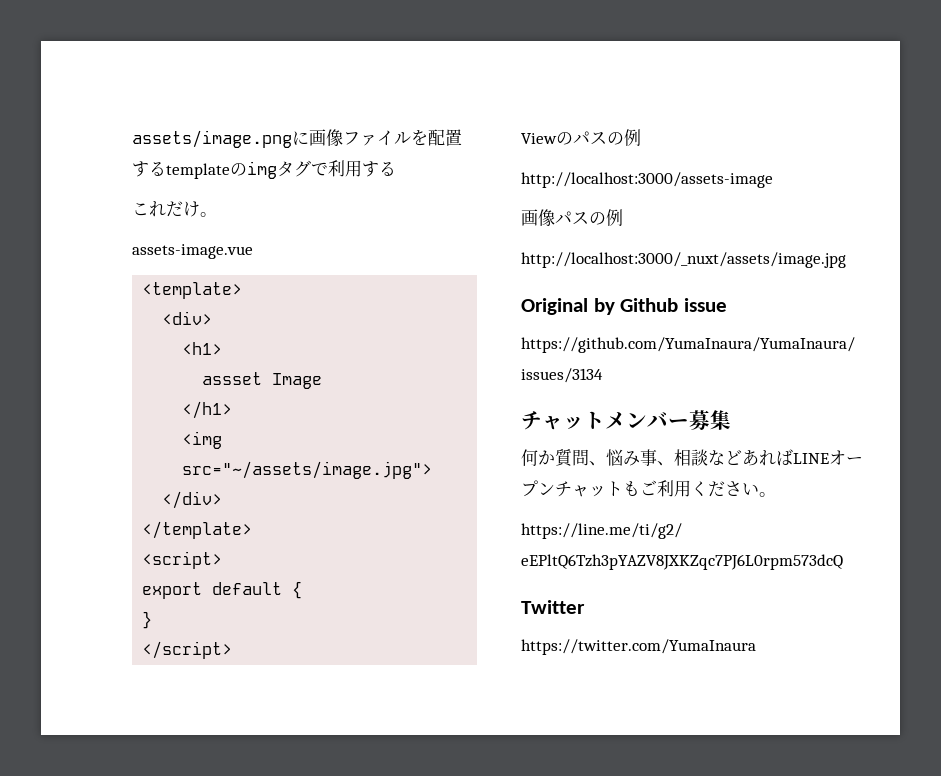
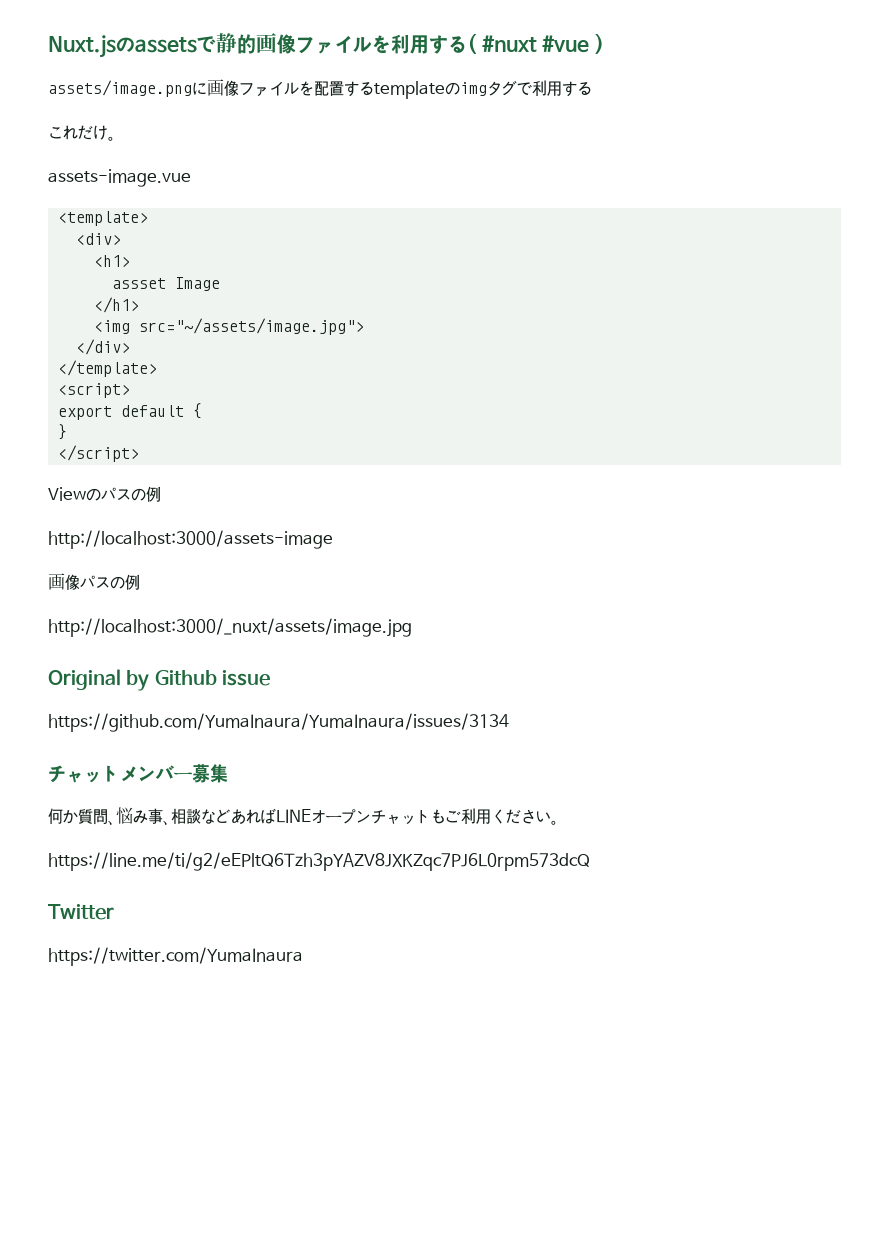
(132, 139) none -> [48,33,604,58] Nuxt.jsのassetsで静的画像ファイルを利用する( #nuxt #vue ) //

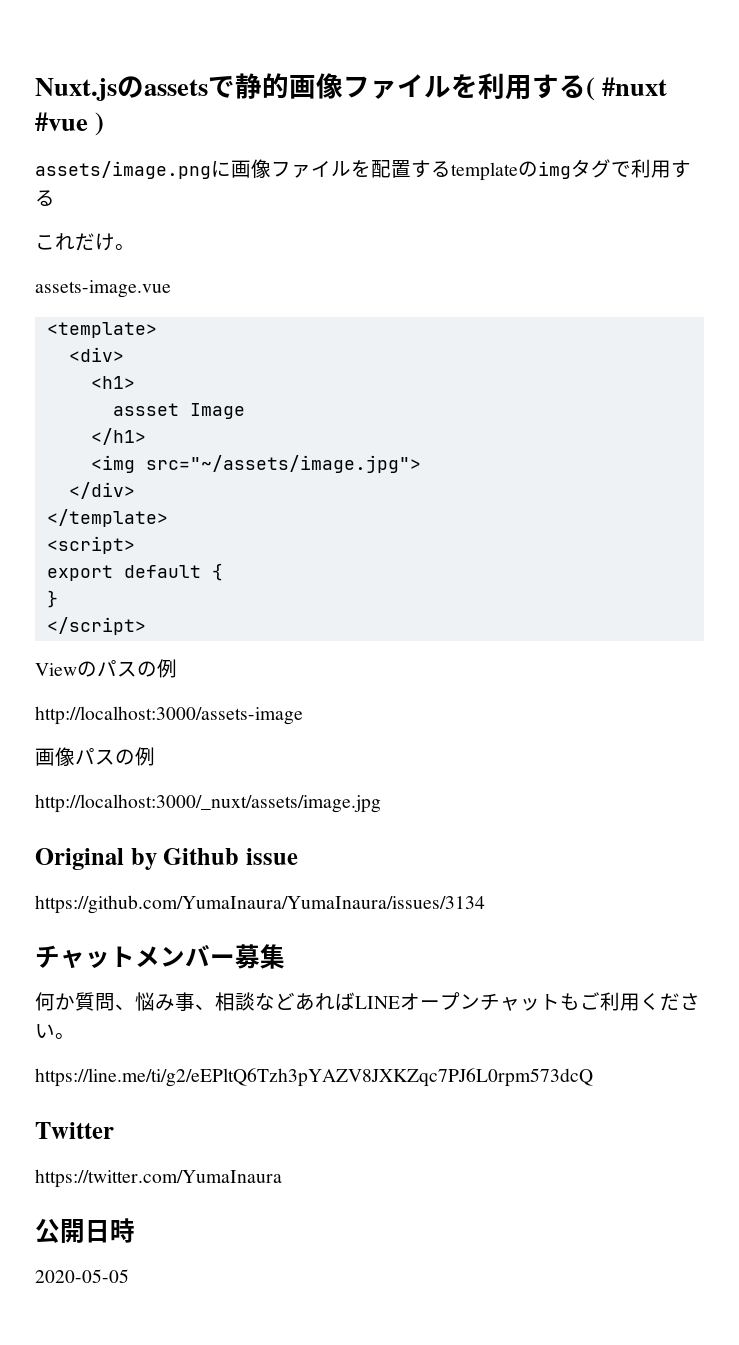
(303, 956) none -> [35,1218,135,1243] [35,1269,129,1283] // 公開日時 // 2020-05-05

